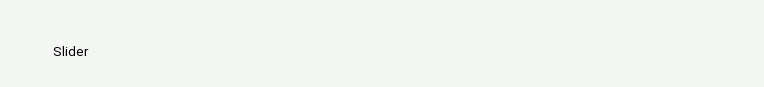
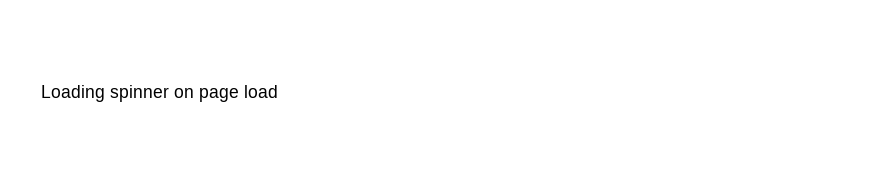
[53,46,89,56] Slider -> [41,85,278,102] Loading spinner on page load

